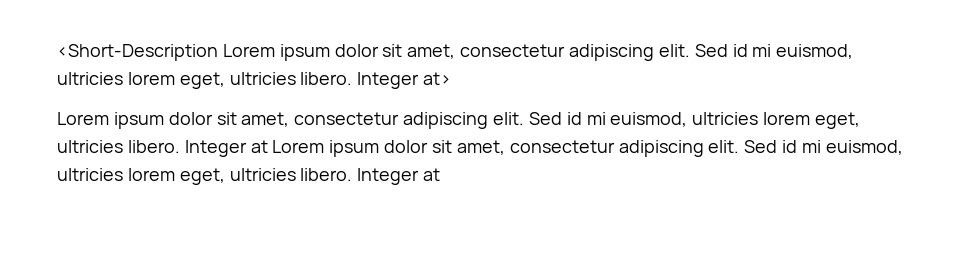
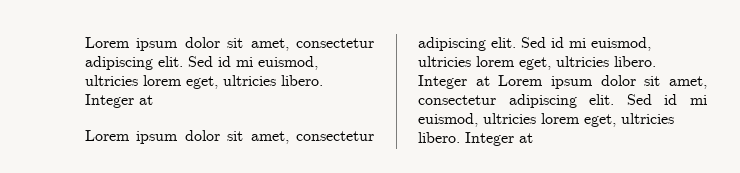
[57,44,218,61] <Short-Description -> (85, 42) none
[423,72,452,85] at> -> [139,95,153,105] at

